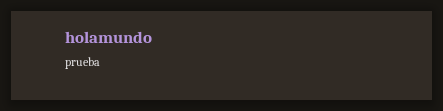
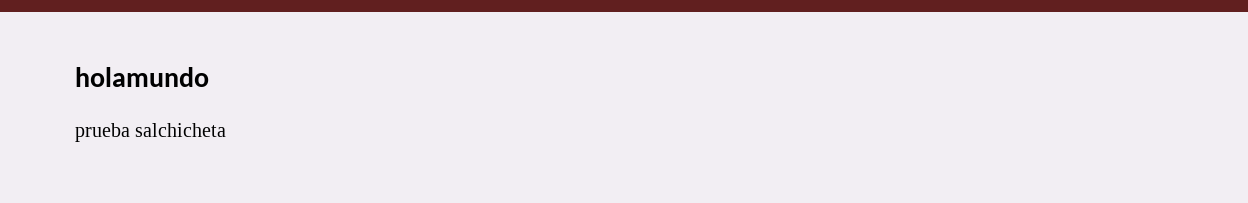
(100, 63) none -> [135,123,227,137] salchicheta

